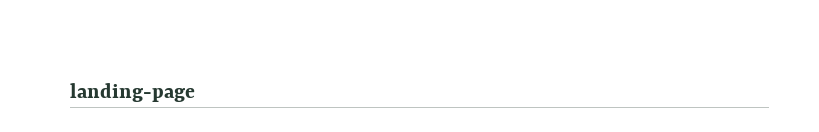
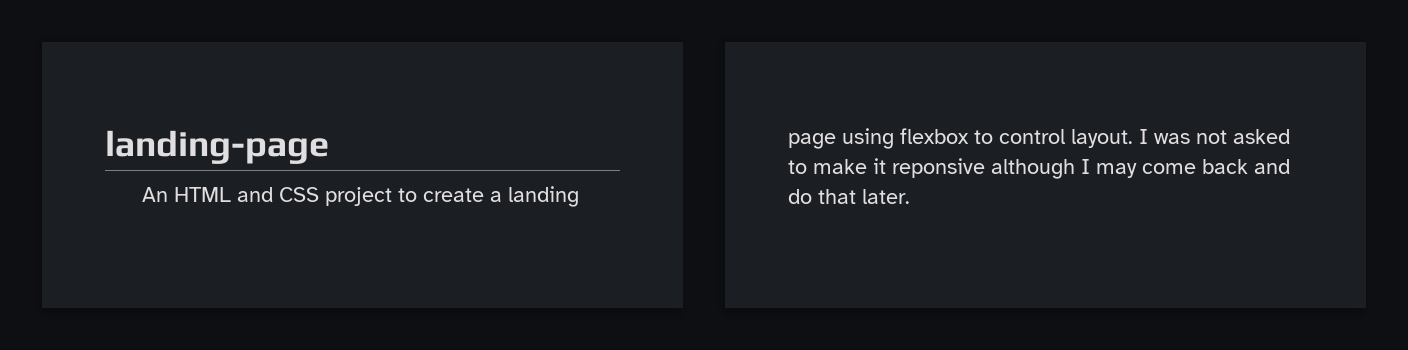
(195, 92) none -> [142,186,580,207] [788,128,1290,149] [788,158,1290,179] [788,189,910,204] // An HTML and CSS project to create a landing page using flexbox to control layout. I was not asked to make it reponsive although I may come back and do that later.

